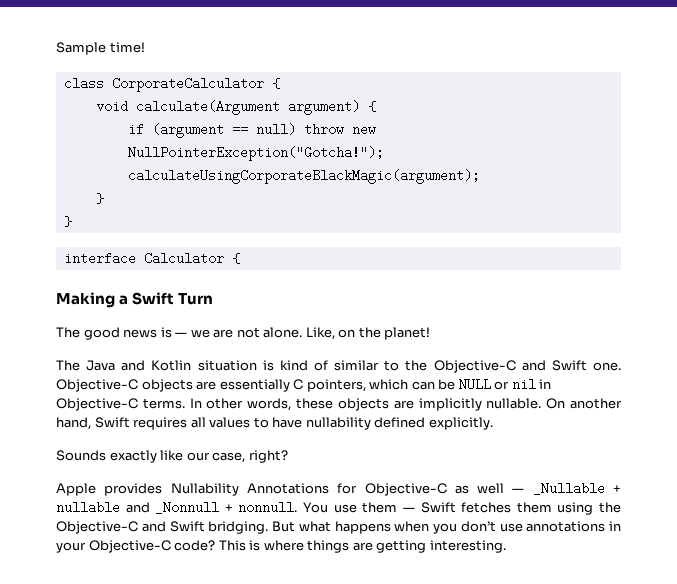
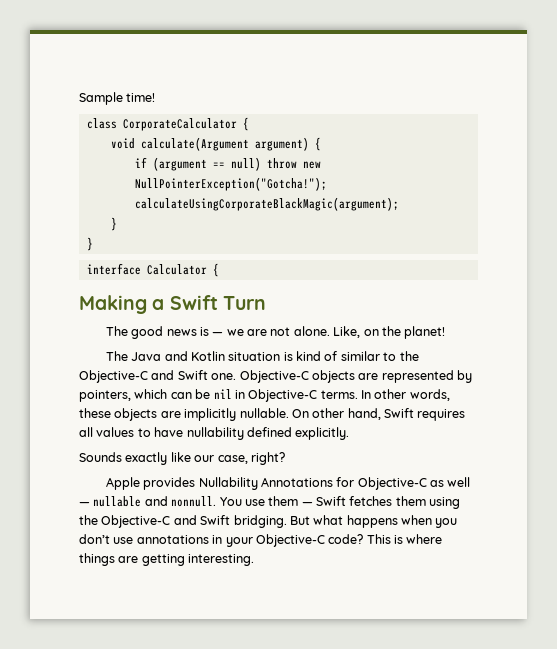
[219,379,304,392] essentially C -> [381,370,472,383] represented by
[458,378,510,391] NULL or -> (211, 394) none
[570,398,622,409] another -> [312,408,345,418] other
[532,482,621,495] [56,501,233,514] _Nullable + nullable and _Nonnull + -> [93,496,168,507] nullable and

